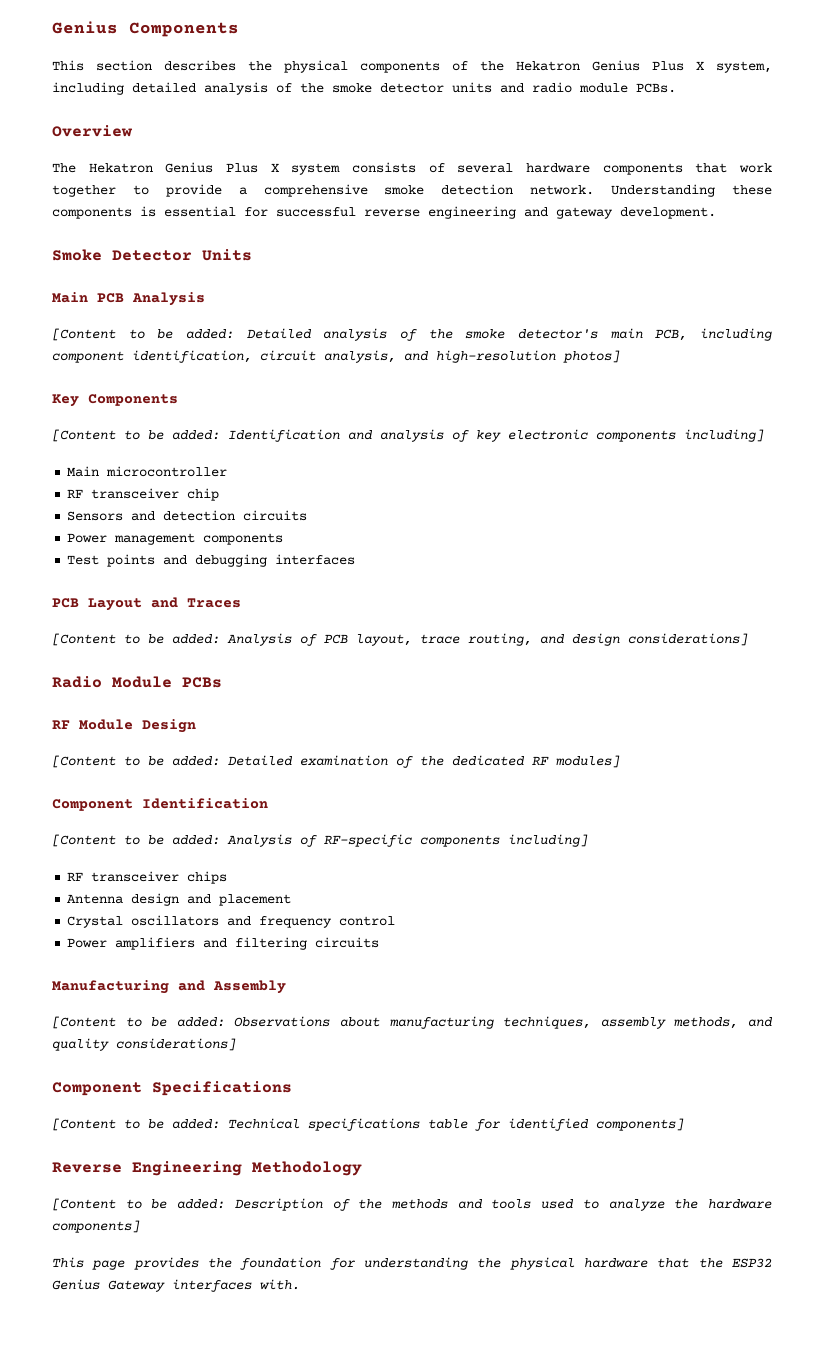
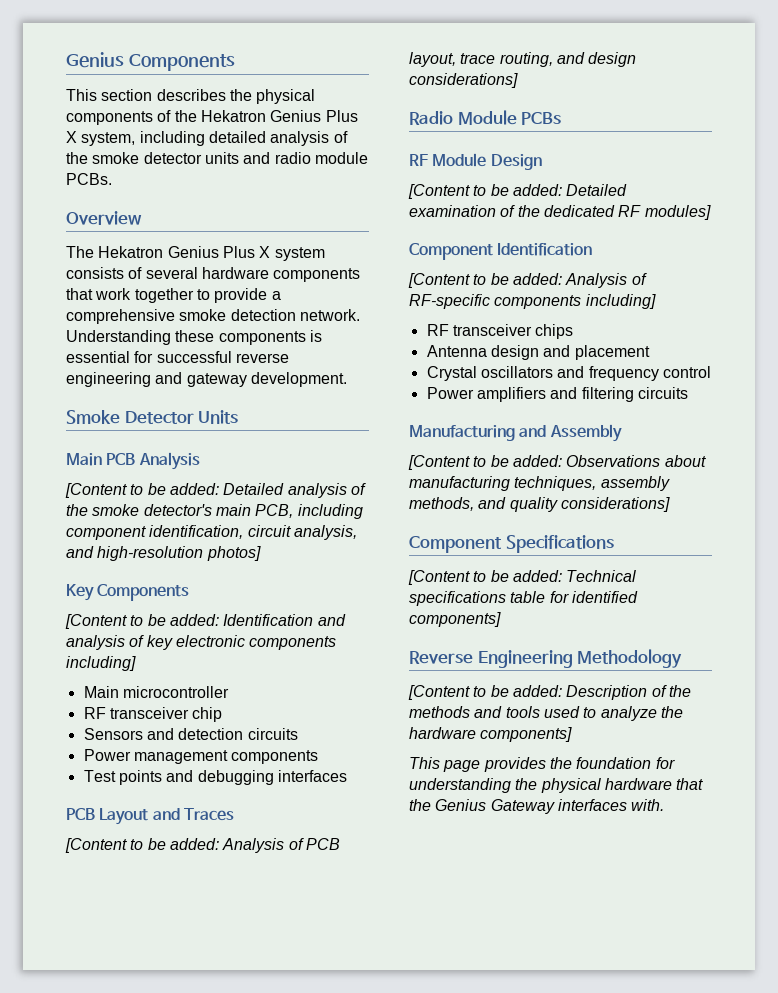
[732,1258,773,1268] ESP32 -> (431, 805) none

